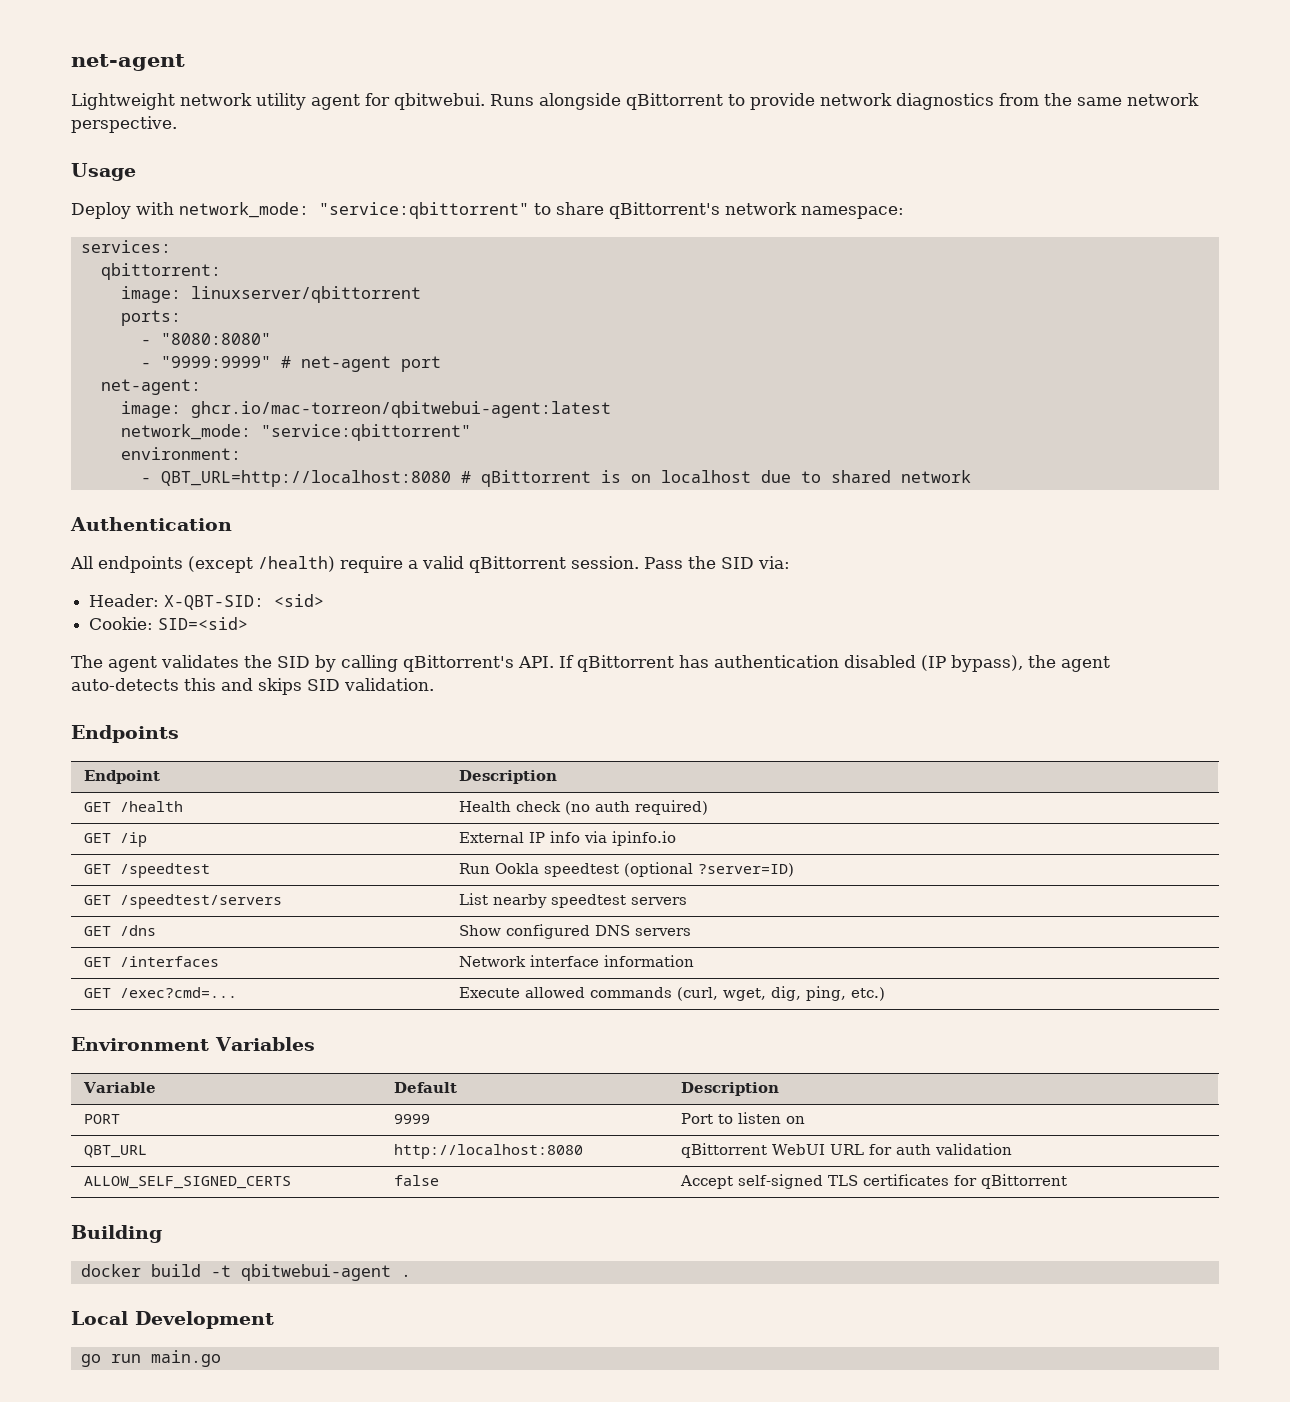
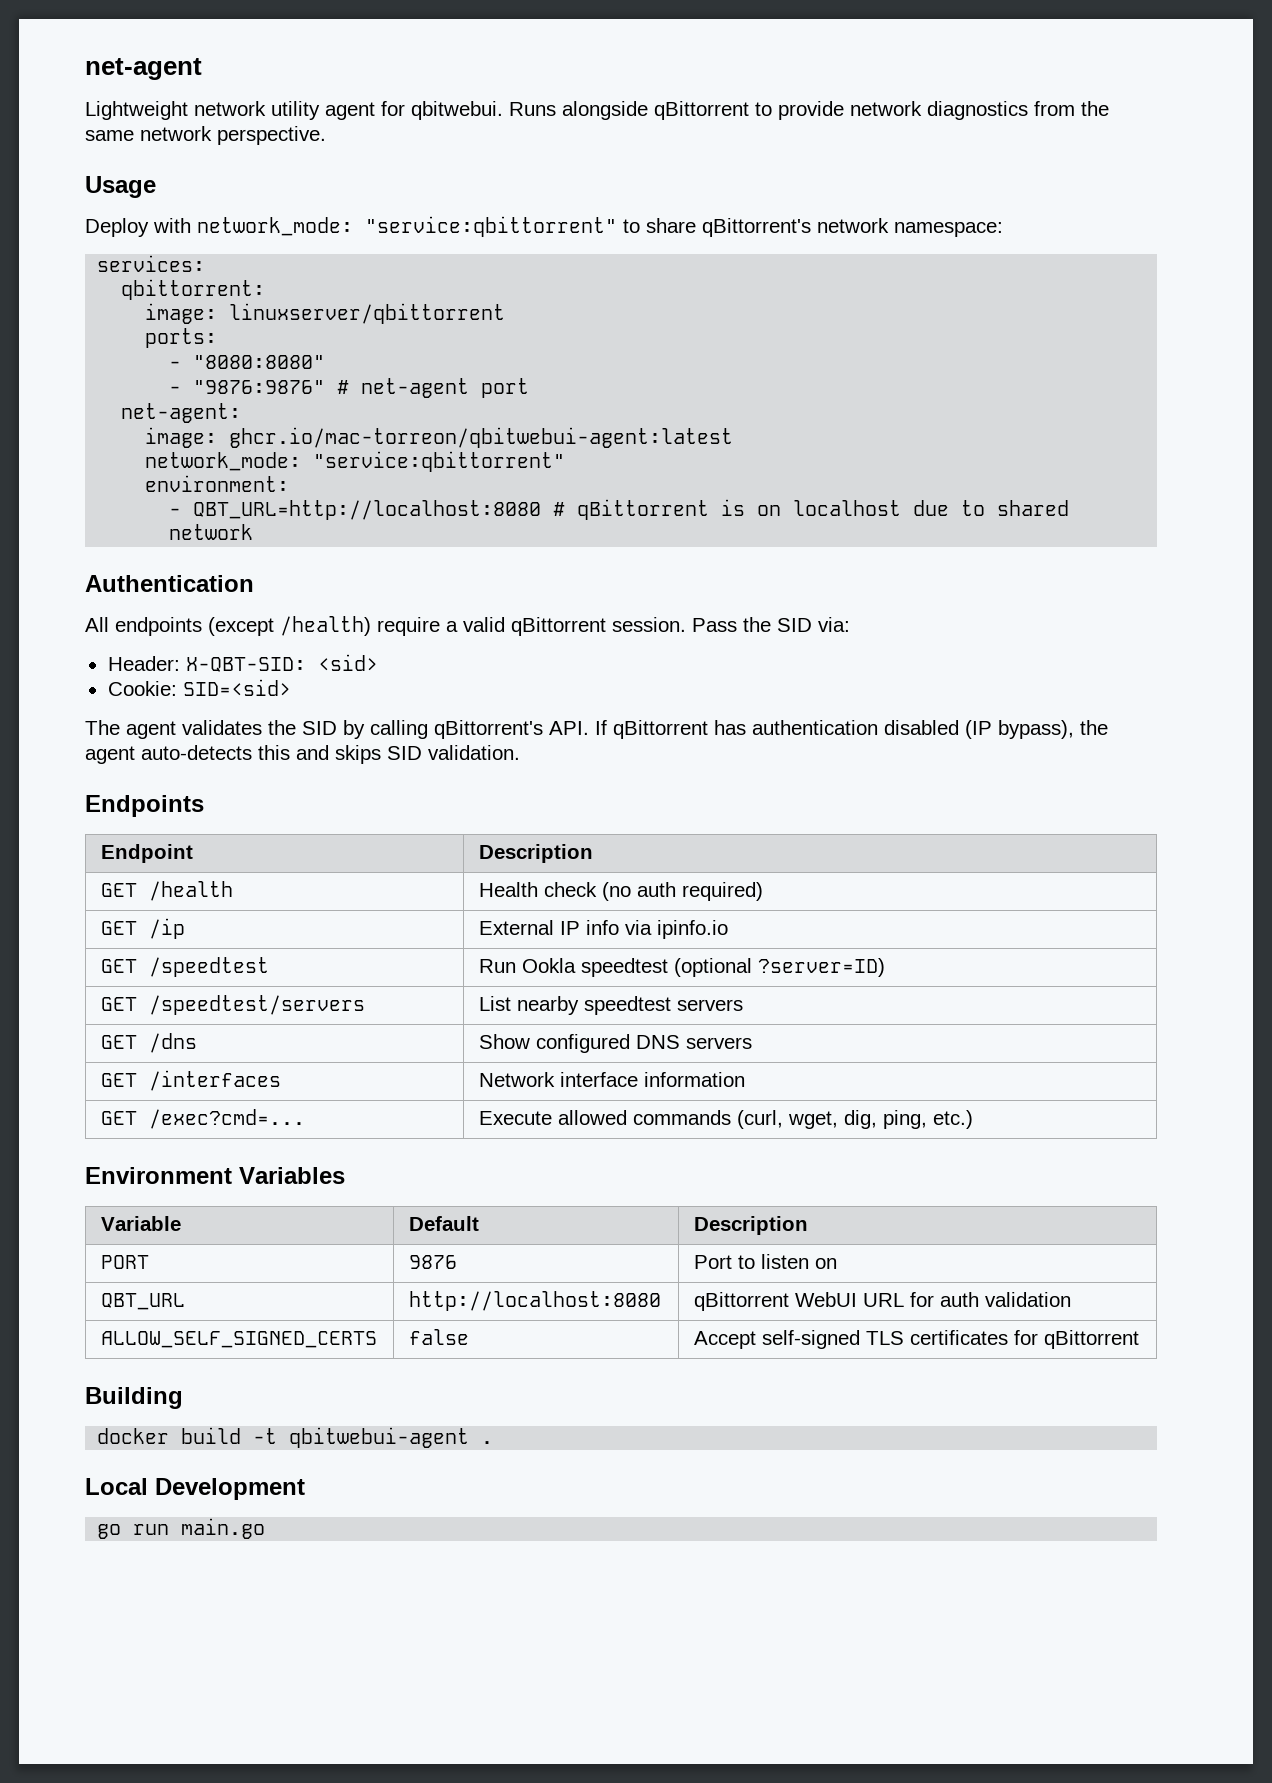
[160,356,271,368] "9999:9999" -> [193,380,326,394] "9876:9876"
[393,1114,430,1124] 9999 -> [408,1255,457,1269] 9876

